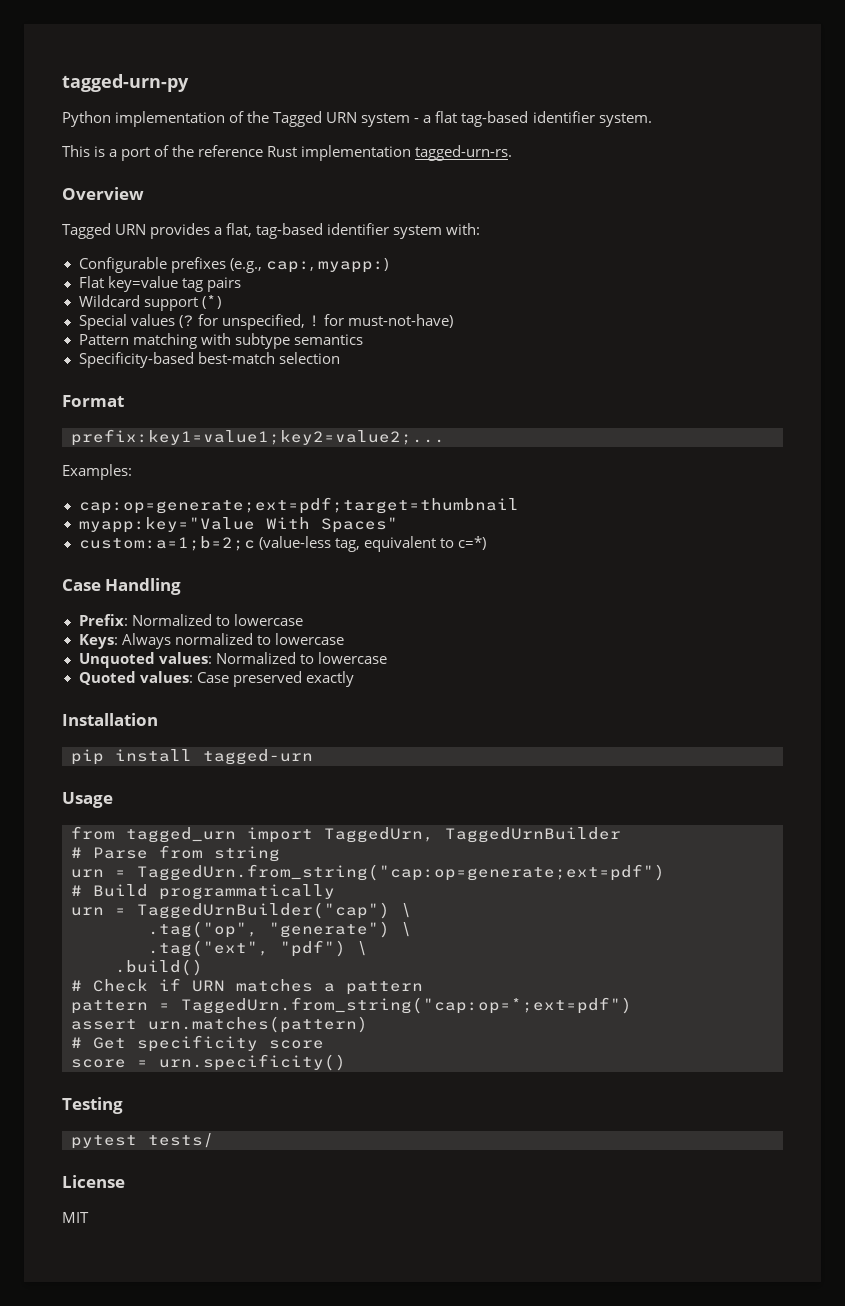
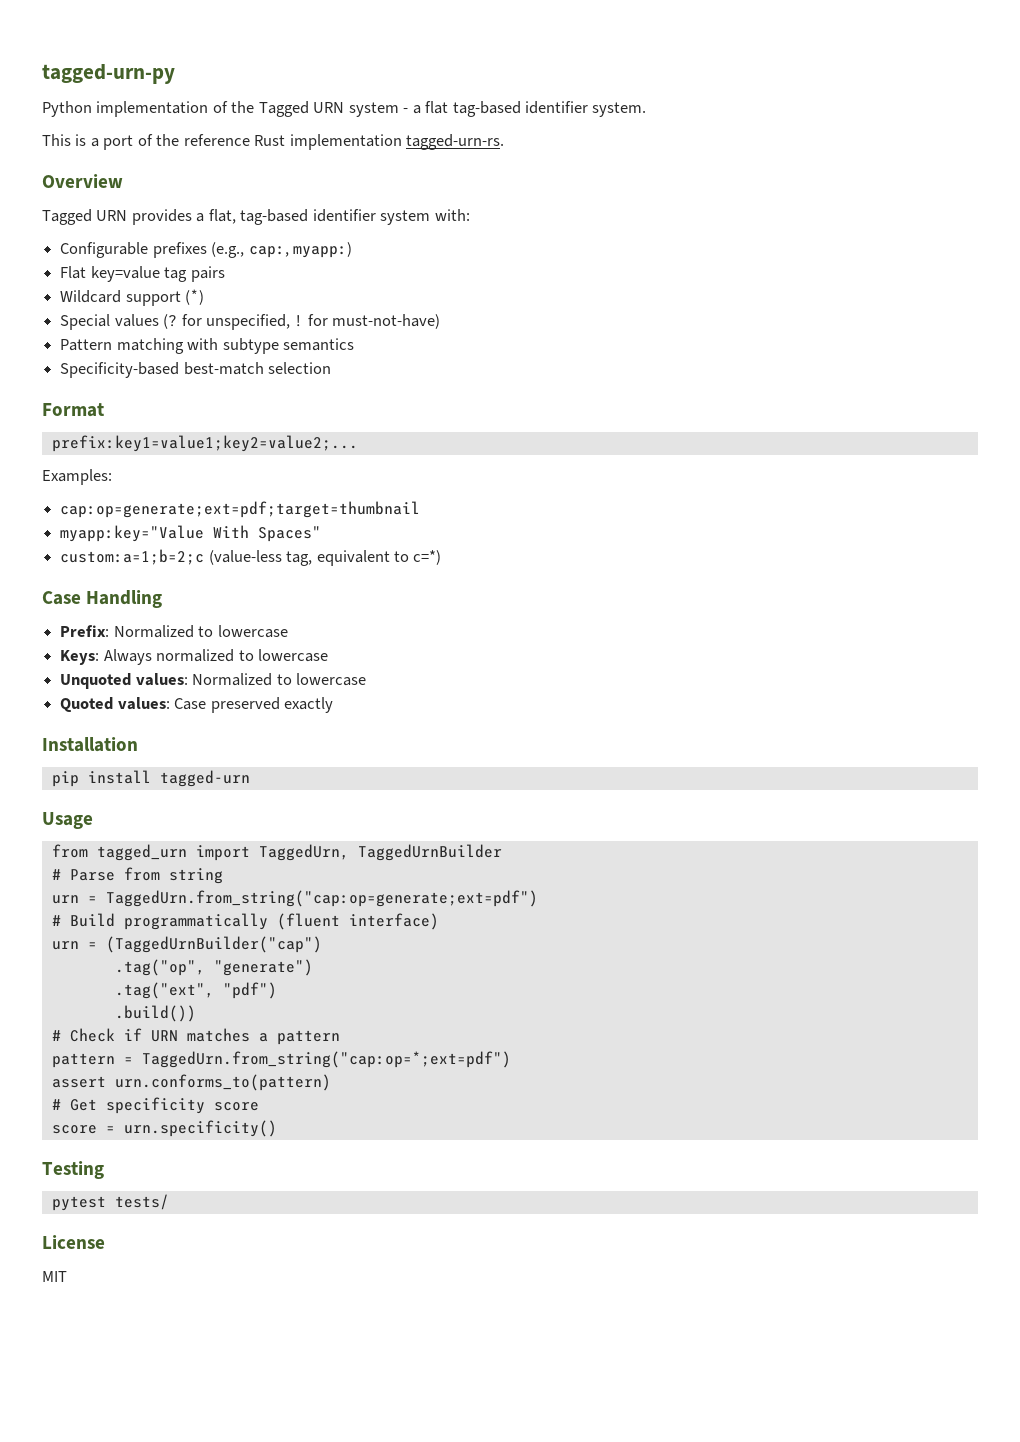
[71,902,412,919] // urn = TaggedUrnBuilder("cap") \ -> [276,913,439,930] [51,936,322,953] (fluent interface) // urn = (TaggedUrnBuilder("cap")
[401,922,412,937] \ -> (313, 967) none
[357,941,368,956] [115,959,203,976] \ // .build() -> [114,1005,196,1022] // .build())
[148,1016,368,1033] urn.matches(pattern) -> [114,1074,331,1091] urn.conforms_to(pattern)

